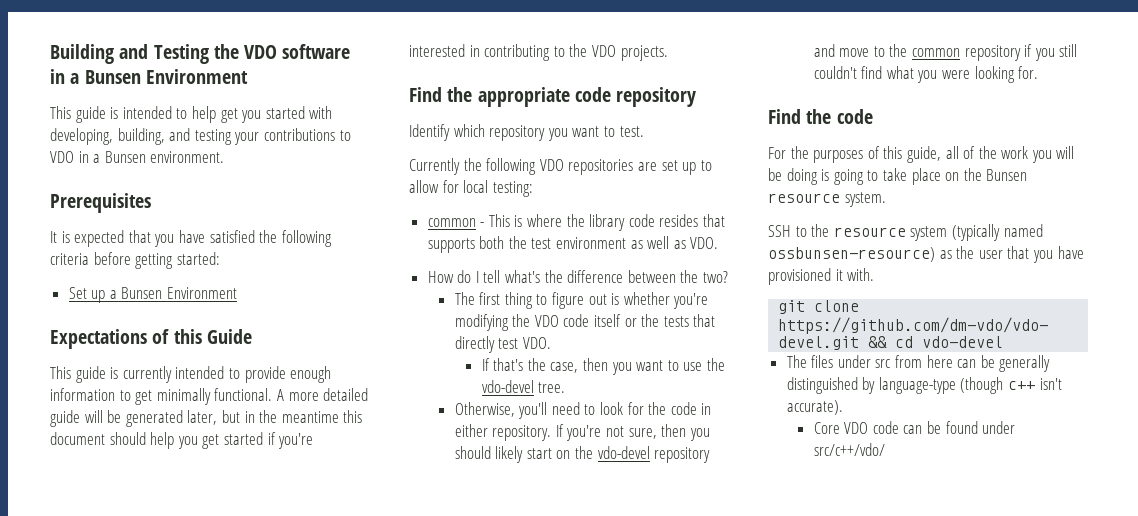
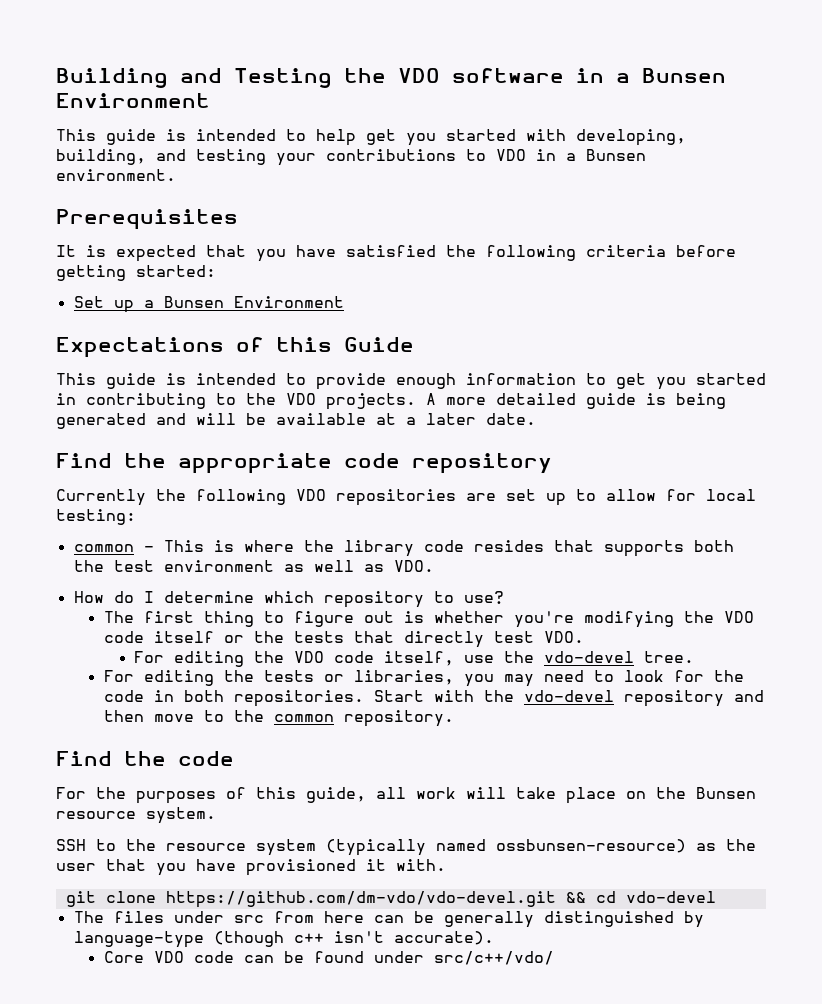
[122,366,172,383] currently -> (186, 379) none
[156,388,369,405] [50,410,363,427] [50,432,314,449] [409,44,465,57] minimally functional. A more detailed guide will be generated later, but in the meantime this document should help you get started if you're interested -> [656,373,766,390] you started
(668, 53) none -> [426,393,726,409] [56,413,536,429] A more detailed guide is being generated and will be available at a later date.
[409,124,644,141] // Identify which repository you want to test. -> (552, 463) none
[483,270,729,283] tell what's the difference between the two? -> [163,591,504,608] determine which repository to use?
[481,358,725,375] [481,380,566,393] [454,402,548,419] If that's the case, then you want to use the vdo-devel tree. // Otherwise, you'll -> [133,651,694,667] [103,670,534,687] For editing the VDO code itself, use the vdo-devel tree. // For editing the tests or libraries, you may
[454,424,710,441] [454,446,571,463] either repository. If you're not sure, then you should likely start on -> [183,690,474,707] both repositories. Start with
(835, 50) none -> [103,710,144,722] then
[964,44,1078,61] [813,66,1039,83] repository if you still couldn't find what you were looking for. -> [343,710,454,727] repository.
[963,146,1075,163] [768,168,879,185] of the work you will be doing is going to -> [416,787,506,799] work will

